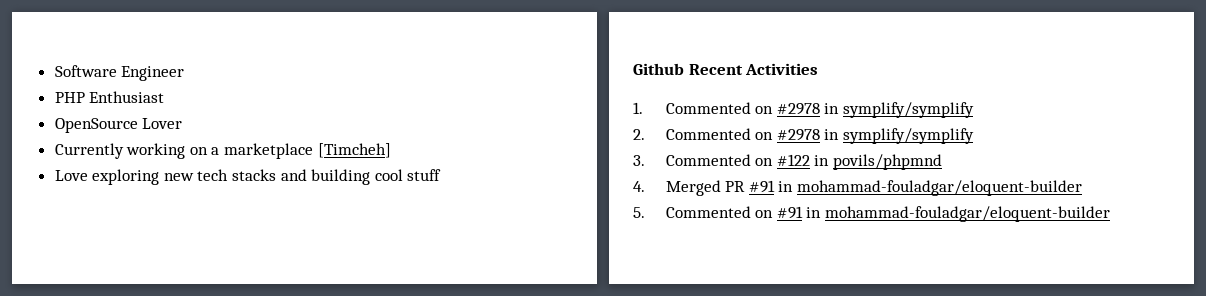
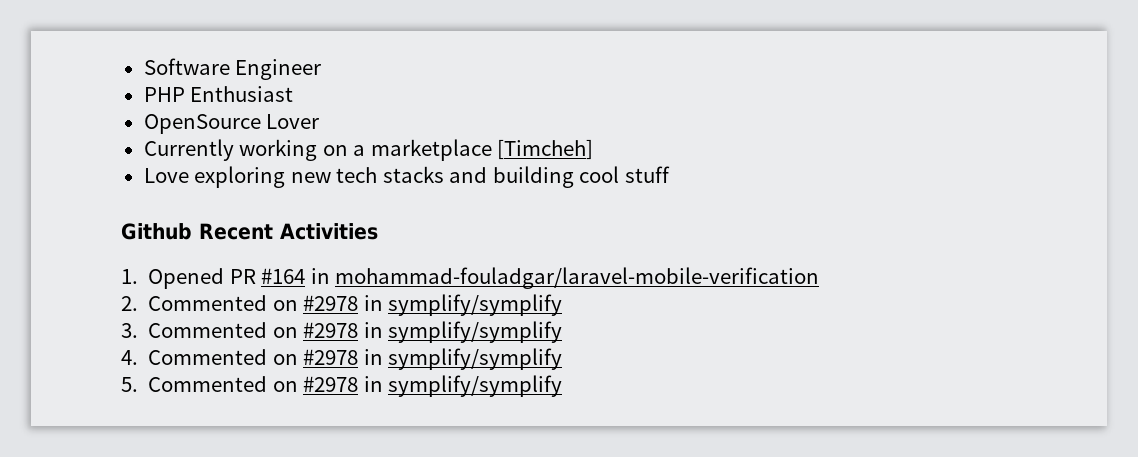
[665,102,975,118] [633,128,975,144] [633,154,943,170] [633,180,1083,196] Commented on #2978 in symplify/symplify // 2. Commented on #2978 in symplify/symplify // 3. Commented on #122 in povils/phpmnd // 4. Merged PR #91 in mohammad-fouladgar/eloquent-builder -> [148,267,820,289] [121,294,563,316] [121,321,563,343] [121,348,563,370] Opened PR #164 in mohammad-fouladgar/laravel-mobile-verification // 2. Commented on #2978 in symplify/symplify // 3. Commented on #2978 in symplify/symplify // 4. Commented on #2978 in symplify/symplify
[776,206,1111,222] #91 in mohammad-fouladgar/eloquent-builder -> [303,375,563,397] #2978 in symplify/symplify

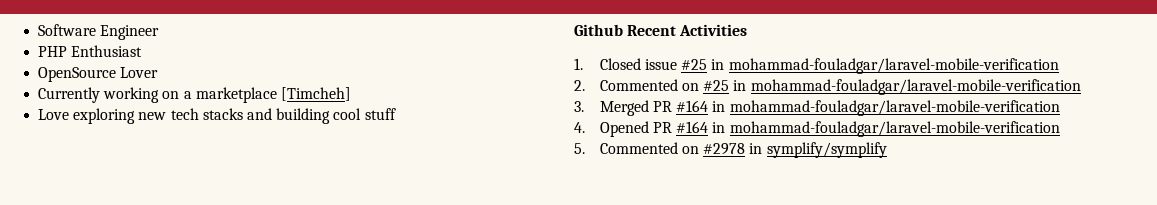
(138, 276) none -> [599,58,1059,74] [574,79,1081,95] [574,100,1060,116] [574,122,585,133] Closed issue #25 in mohammad-fouladgar/laravel-mobile-verification // 2. Commented on #25 in mohammad-fouladgar/laravel-mobile-verification // 3. Merged PR #164 in mohammad-fouladgar/laravel-mobile-verification // 4.
[121,294,563,316] [121,321,563,343] [121,348,563,370] [121,375,563,397] 2. Commented on #2978 in symplify/symplify // 3. Commented on #2978 in symplify/symplify // 4. Commented on #2978 in symplify/symplify // 5. Commented on #2978 in symplify/symplify -> [574,142,887,158] 5. Commented on #2978 in symplify/symplify

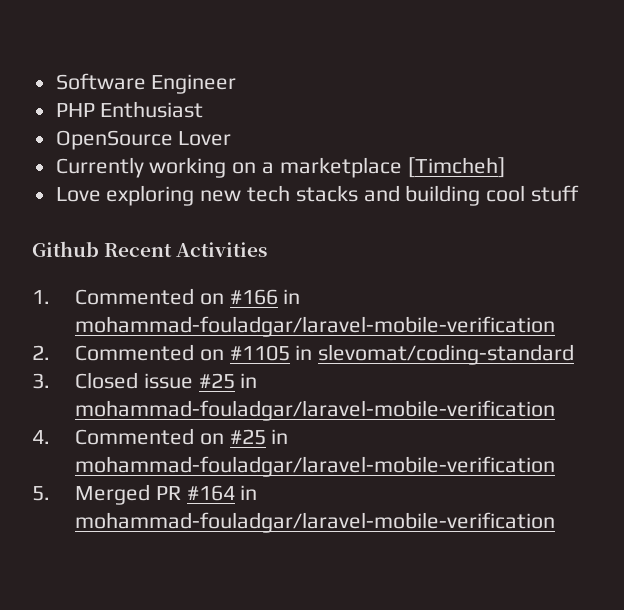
(583, 64) none -> [74,288,301,305] [74,316,555,337] [32,344,575,365] [32,373,50,389] Commented on #166 in mohammad-fouladgar/laravel-mobile-verification // 2. Commented on #1105 in slevomat/coding-standard // 3.
[574,80,585,91] 2. -> [32,430,50,444] 4.
[574,101,584,112] 3. -> [32,486,50,501] 5.
[574,121,1060,137] [574,142,887,158] // 4. Opened PR #164 in mohammad-fouladgar/laravel-mobile-verification // 5. Commented on #2978 in symplify/symplify -> (555, 522) none

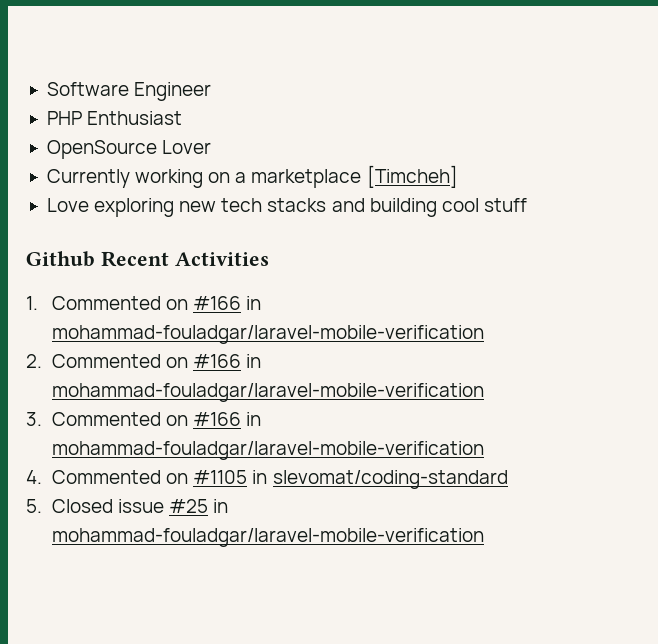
(224, 355) none -> [193,354,262,368] [52,383,485,402] [26,412,262,426] [52,441,485,460] [26,470,189,484] #166 in mohammad-fouladgar/laravel-mobile-verification // 3. Commented on #166 in mohammad-fouladgar/laravel-mobile-verification // 4. Commented on
[32,373,50,389] 3. -> [26,499,42,513] 5.
[32,428,289,445] [74,456,555,477] [32,484,258,505] [74,512,555,533] // 4. Commented on #25 in mohammad-fouladgar/laravel-mobile-verification // 5. Merged PR #164 in mohammad-fouladgar/laravel-mobile-verification -> (485, 537) none

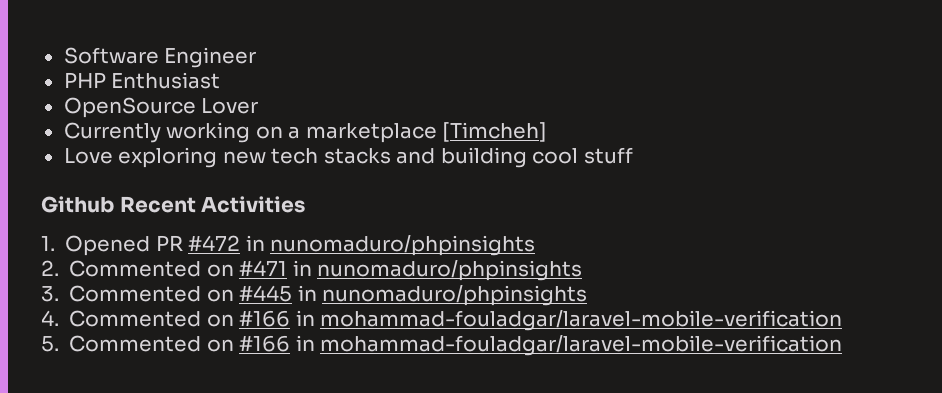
[52,296,262,310] [52,325,485,344] [26,354,262,368] [52,383,485,402] [26,412,262,426] [52,441,485,460] [26,470,508,489] [26,499,229,513] [52,528,485,547] Commented on #166 in mohammad-fouladgar/laravel-mobile-verification // 2. Commented on #166 in mohammad-fouladgar/laravel-mobile-verification // 3. Commented on #166 in mohammad-fouladgar/laravel-mobile-verification // 4. Commented on #1105 in slevomat/coding-standard // 5. Closed issue #25 in mohammad-fouladgar/laravel-mobile-verification -> [65,235,536,256] [41,260,583,281] [41,285,588,306] [41,310,843,331] [41,335,843,356] Opened PR #472 in nunomaduro/phpinsights // 2. Commented on #471 in nunomaduro/phpinsights // 3. Commented on #445 in nunomaduro/phpinsights // 4. Commented on #166 in mohammad-fouladgar/laravel-mobile-verification // 5. Commented on #166 in mohammad-fouladgar/laravel-mobile-verification

